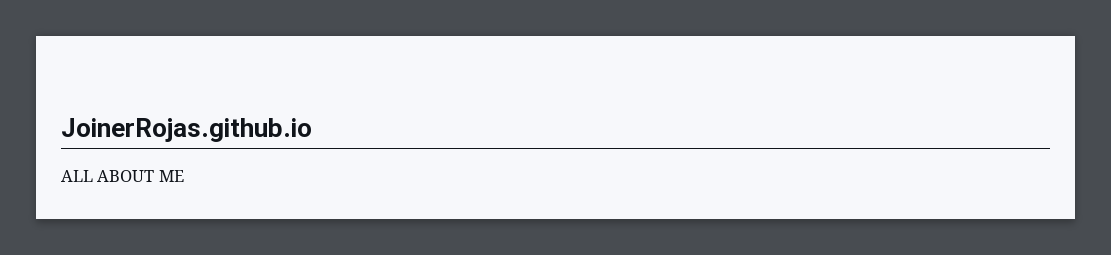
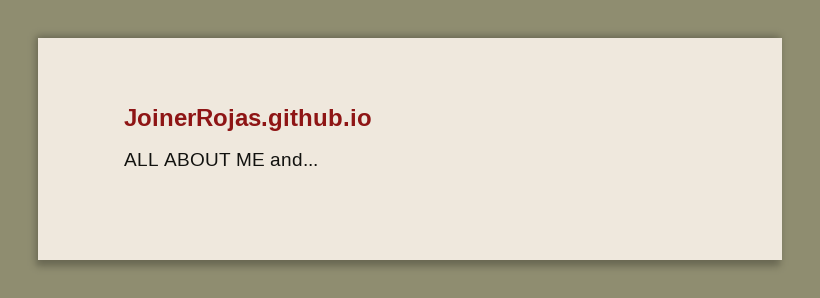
(184, 176) none -> [270,153,319,166] and...

